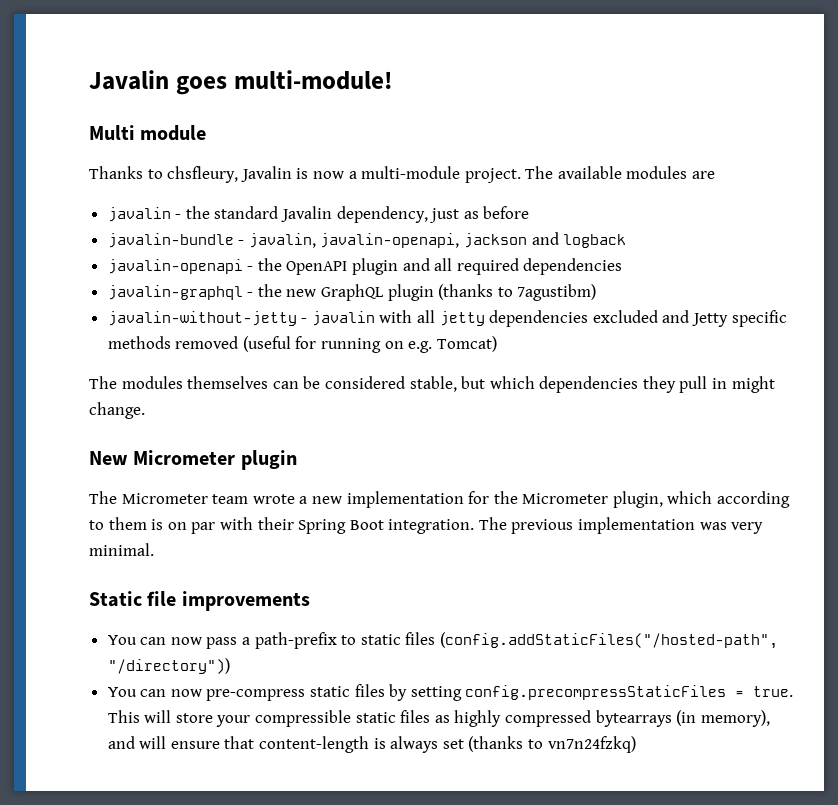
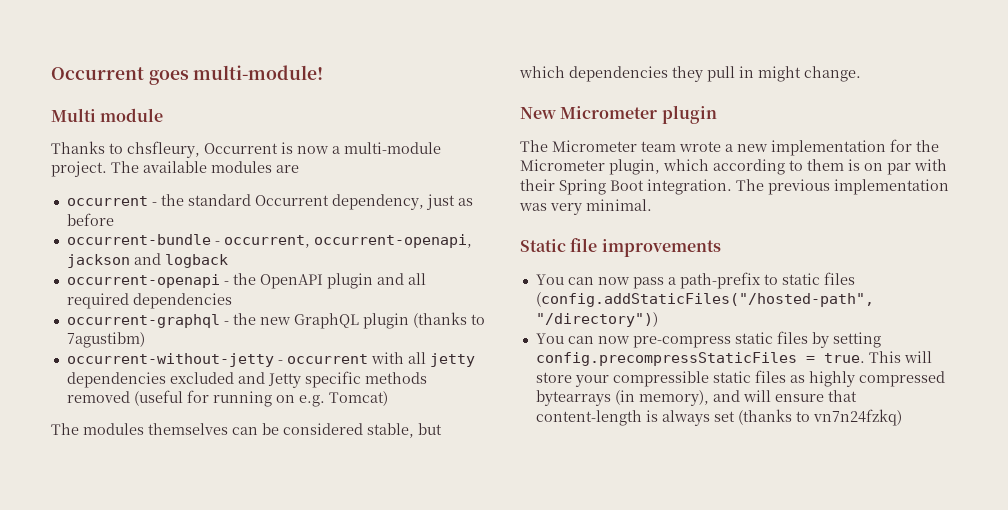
[89,70,169,90] Javalin -> [51,67,144,80] Occurrent
[240,166,292,182] Javalin -> [204,143,278,154] Occurrent
[107,207,171,222] javalin -> [66,196,148,206] occurrent
[281,206,333,222] Javalin -> [254,195,329,206] Occurrent
[107,233,460,248] javalin-bundle - javalin, javalin-openapi, -> [66,234,472,248] occurrent-bundle - occurrent, occurrent-openapi,
[107,259,243,274] javalin-openapi -> [66,274,220,288] occurrent-openapi
[107,285,243,300] javalin-graphql -> [66,314,220,328] occurrent-graphql
[107,311,375,326] javalin-without-jetty - javalin -> [66,353,368,367] occurrent-without-jetty - occurrent

